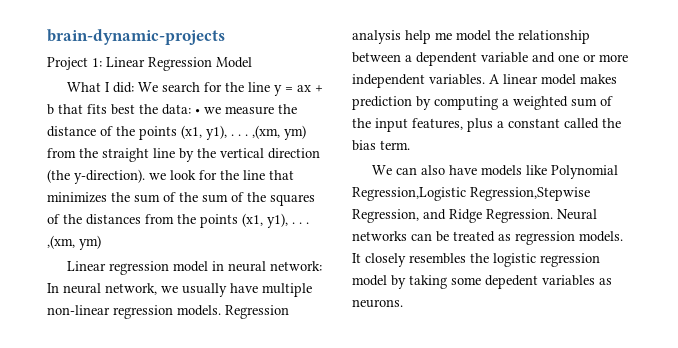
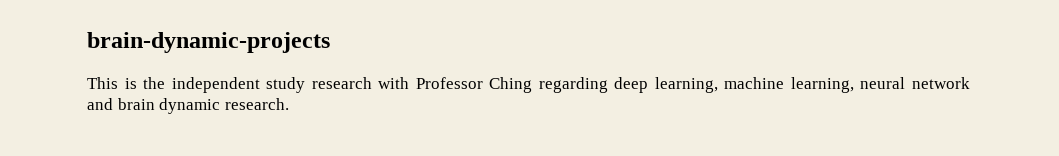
[47,57,252,71] [67,82,324,96] [47,104,297,115] [47,125,306,140] [47,148,320,162] [47,169,294,184] [47,192,315,206] [47,213,309,228] [47,235,101,250] [67,261,323,275] [47,283,312,297] [47,305,289,319] [352,30,590,44] [352,52,628,66] [352,74,617,88] [352,96,613,110] [352,118,621,132] [352,140,410,151] [372,165,619,179] [352,187,590,201] [352,209,597,223] [352,231,623,245] [352,253,600,267] [352,275,612,289] [352,299,403,308] Project 1: Linear Regression Model // What I did: We search for the line y = ax + b that fits best the data: • we measure the distance of the points (x1, y1), . . . ,(xm, ym) from the straight line by the vertical direction (the y-direction). we look for the line that minimizes the sum of the sum of the squares of the distances from the points (x1, y1), . . . ,(xm, ym) // Linear regression model in neural network: In neural network, we usually have multiple non-linear regression models. Regression analysis help me model the relationship between a dependent variable and one or more independent variables. A linear model makes prediction by computing a weighted sum of the input features, plus a constant called the bias term. // We can also have models like Polynomial Regression,Logistic Regression,Stepwise Regression, and Ridge Regression. Neural networks can be treated as regression models. It closely resembles the logistic regression model by taking some depedent variables as neurons. -> [87,77,970,93] [87,98,289,114] This is the independent study research with Professor Ching regarding deep learning, machine learning, neural network and brain dynamic research.

